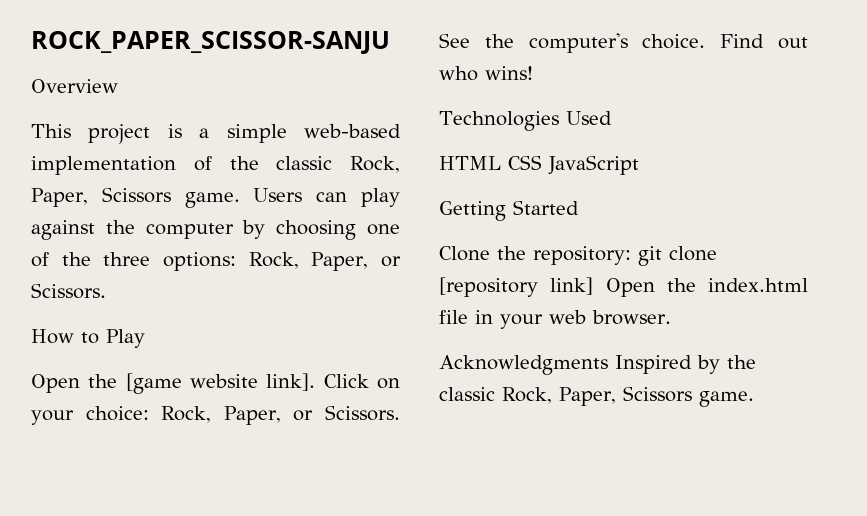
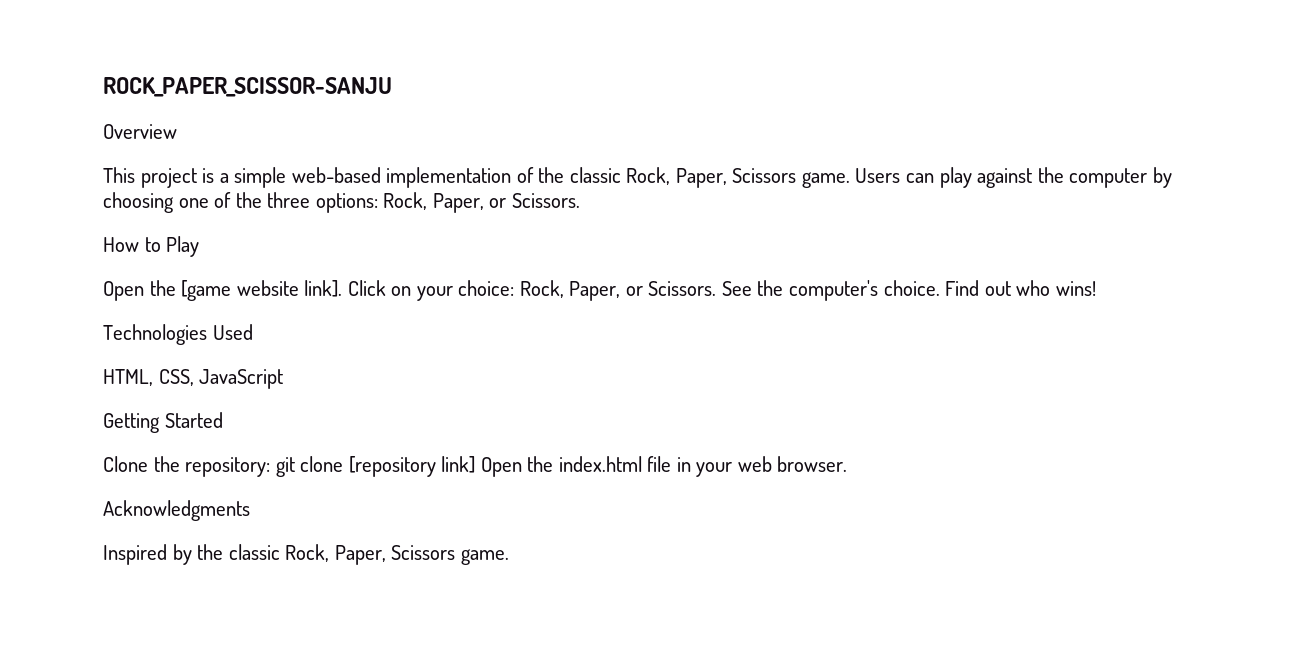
[439,155,542,170] HTML CSS -> [103,369,194,386] HTML, CSS,
(608, 365) none -> (250, 510) //

